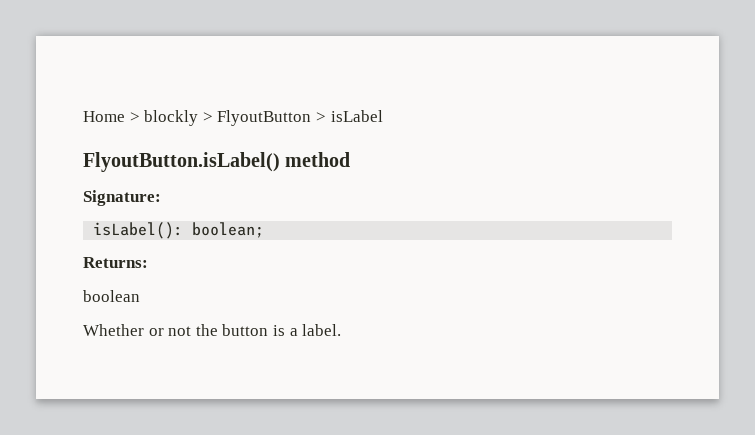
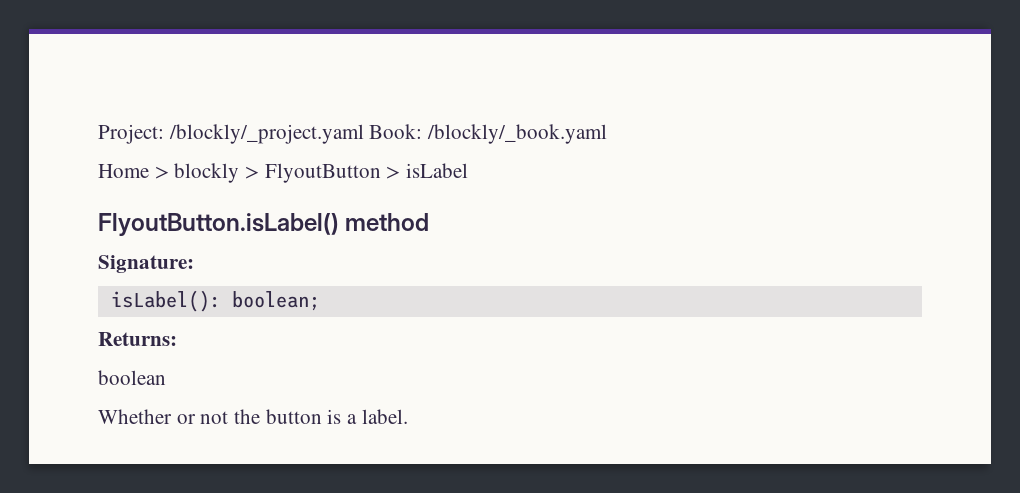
(83, 116) none -> [98,124,608,144] Project: /blockly/_project.yaml Book: /blockly/_book.yaml //

